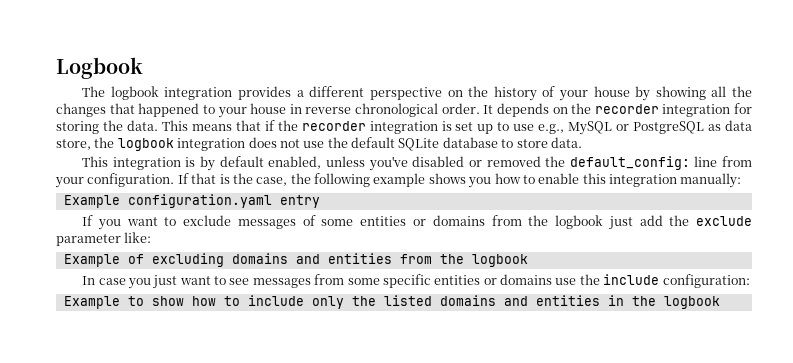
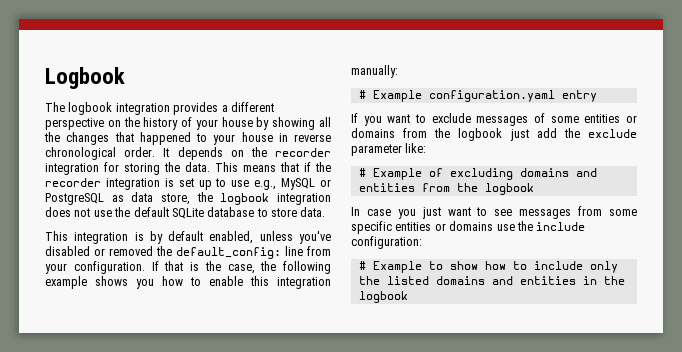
(742, 180) none -> [358,90,366,99] #
(152, 237) none -> [358,168,366,177] #
(750, 281) none -> [358,261,366,270] #

